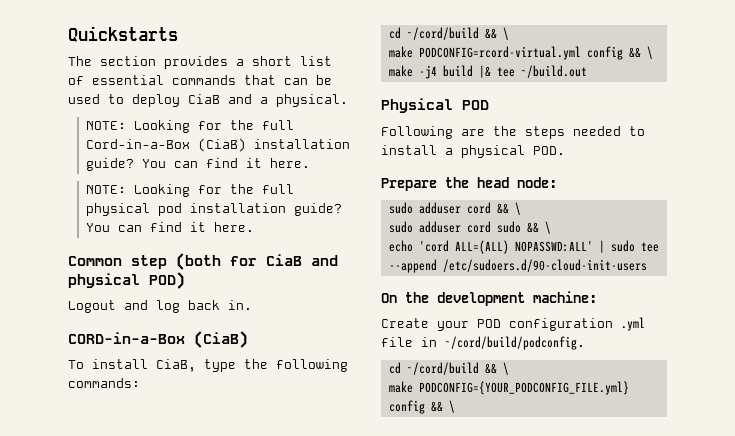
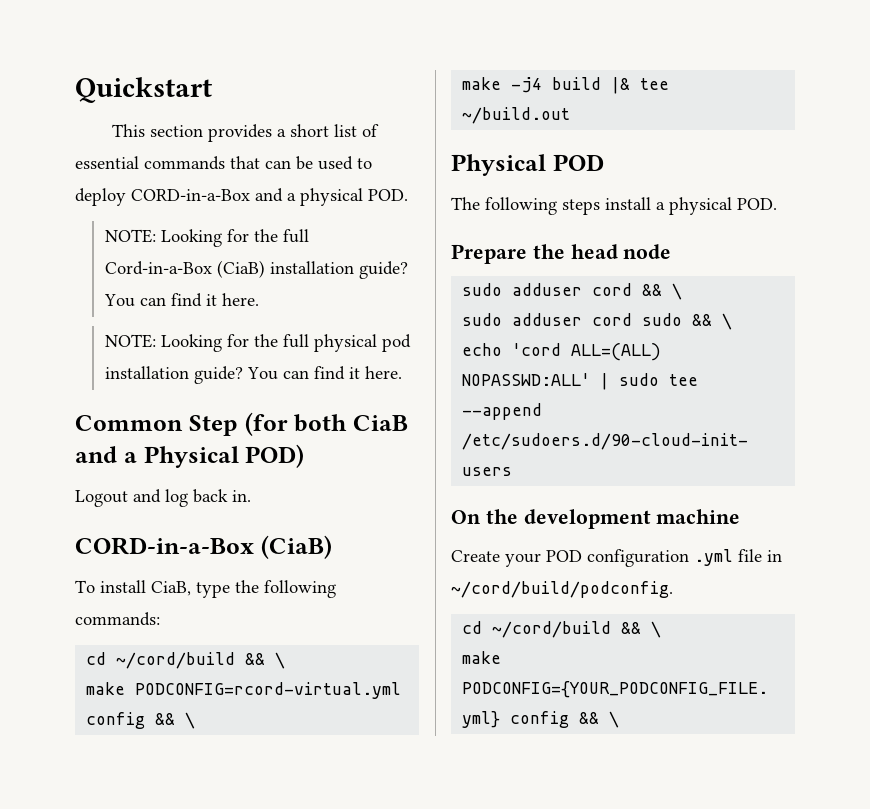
[68,26,178,42] [68,56,92,66] Quickstarts // The -> [75,77,212,103] [111,124,145,137] Quickstart // This
[188,94,348,107] CiaB and a physical. -> [131,188,408,206] CORD-in-a-Box and a physical POD.
[131,253,338,270] [68,273,140,288] step (both for CiaB and physical -> [188,412,408,436] [75,446,239,468] Step (for both CiaB and a Physical
[381,126,645,139] Following are the steps needed to -> [451,197,600,215] The following steps
[517,177,557,188] node: -> [623,244,672,259] node
[533,291,597,303] machine: -> [656,509,741,524] machine

